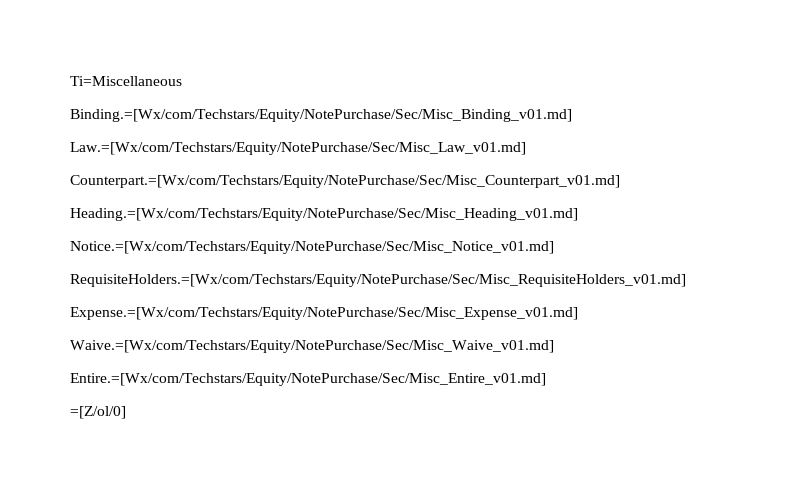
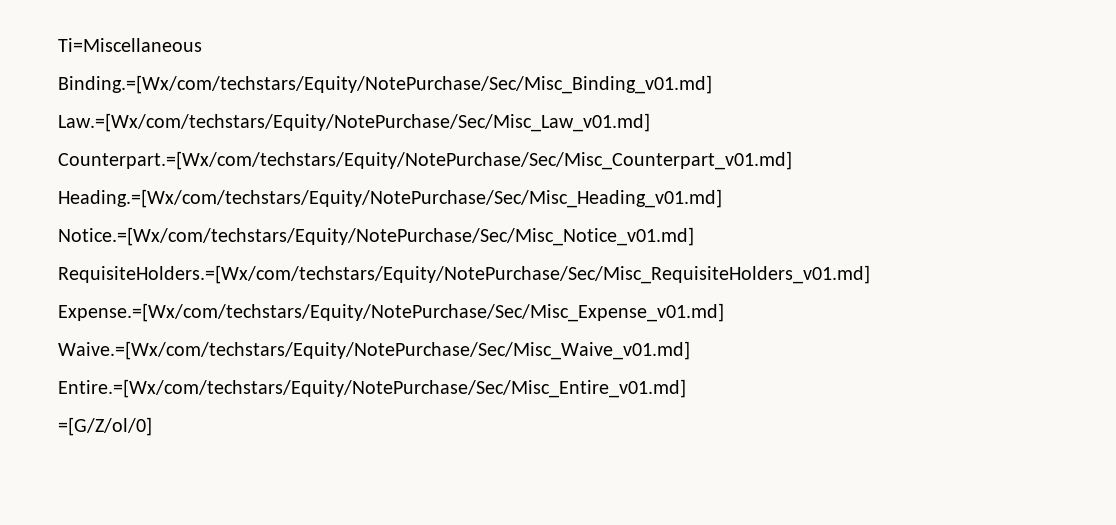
[70,109,572,122] [70,142,526,155] [70,175,620,188] [70,208,578,221] [70,241,554,254] [70,274,686,287] [70,307,578,320] [70,340,554,353] [70,373,546,386] [70,406,126,419] Binding.=[Wx/com/Techstars/Equity/NotePurchase/Sec/Misc_Binding_v01.md] // Law.=[Wx/com/Techstars/Equity/NotePurchase/Sec/Misc_Law_v01.md] // Counterpart.=[Wx/com/Techstars/Equity/NotePurchase/Sec/Misc_Counterpart_v01.md] // Heading.=[Wx/com/Techstars/Equity/NotePurchase/Sec/Misc_Heading_v01.md] // Notice.=[Wx/com/Techstars/Equity/NotePurchase/Sec/Misc_Notice_v01.md] // RequisiteHolders.=[Wx/com/Techstars/Equity/NotePurchase/Sec/Misc_RequisiteHolders_v01.md] // Expense.=[Wx/com/Techstars/Equity/NotePurchase/Sec/Misc_Expense_v01.md] // Waive.=[Wx/com/Techstars/Equity/NotePurchase/Sec/Misc_Waive_v01.md] // Entire.=[Wx/com/Techstars/Equity/NotePurchase/Sec/Misc_Entire_v01.md] // =[Z/ol/0] -> [58,75,712,94] [58,113,650,132] [58,151,792,170] [58,189,722,208] [58,227,694,246] [58,265,870,284] [58,303,724,322] [58,341,690,360] [58,379,686,398] [58,417,152,436] Binding.=[Wx/com/techstars/Equity/NotePurchase/Sec/Misc_Binding_v01.md] // Law.=[Wx/com/techstars/Equity/NotePurchase/Sec/Misc_Law_v01.md] // Counterpart.=[Wx/com/techstars/Equity/NotePurchase/Sec/Misc_Counterpart_v01.md] // Heading.=[Wx/com/techstars/Equity/NotePurchase/Sec/Misc_Heading_v01.md] // Notice.=[Wx/com/techstars/Equity/NotePurchase/Sec/Misc_Notice_v01.md] // RequisiteHolders.=[Wx/com/techstars/Equity/NotePurchase/Sec/Misc_RequisiteHolders_v01.md] // Expense.=[Wx/com/techstars/Equity/NotePurchase/Sec/Misc_Expense_v01.md] // Waive.=[Wx/com/techstars/Equity/NotePurchase/Sec/Misc_Waive_v01.md] // Entire.=[Wx/com/techstars/Equity/NotePurchase/Sec/Misc_Entire_v01.md] // =[G/Z/ol/0]

